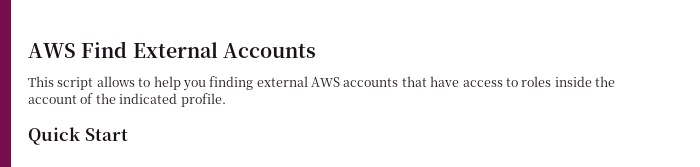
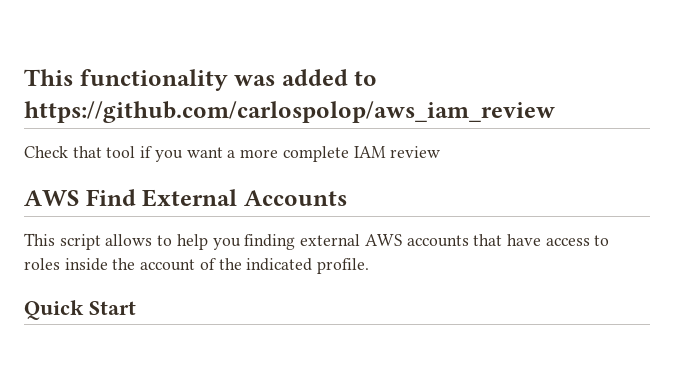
(28, 50) none -> [24,69,378,91] [24,101,555,123] [24,146,441,162] This functionality was added to https://github.com/carlospolop/aws_iam_review // Check that tool if you want a more complete IAM review //

